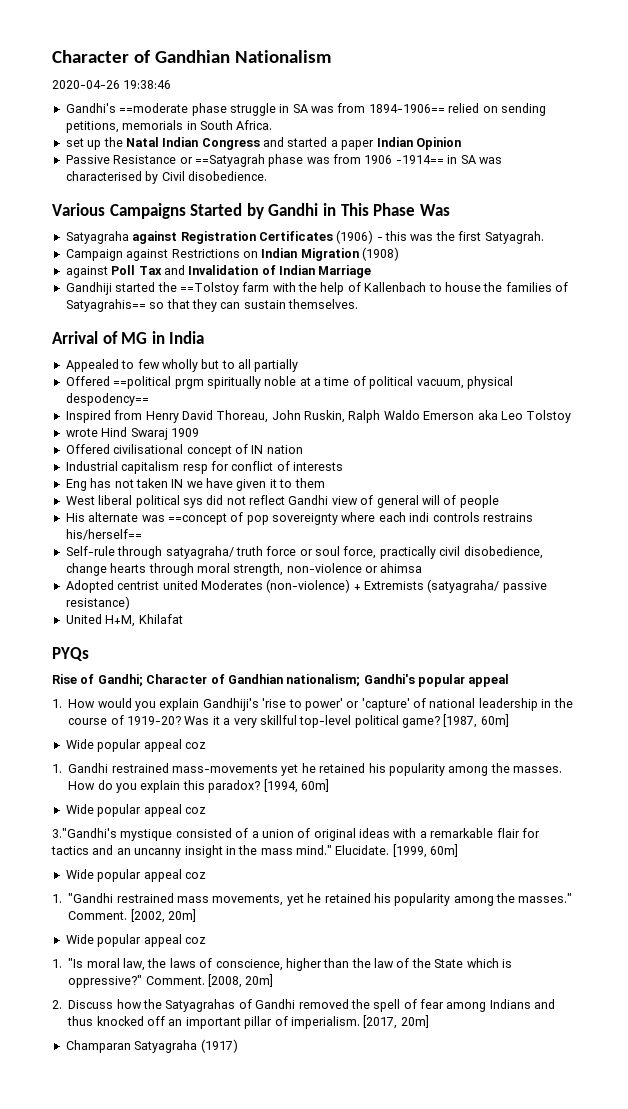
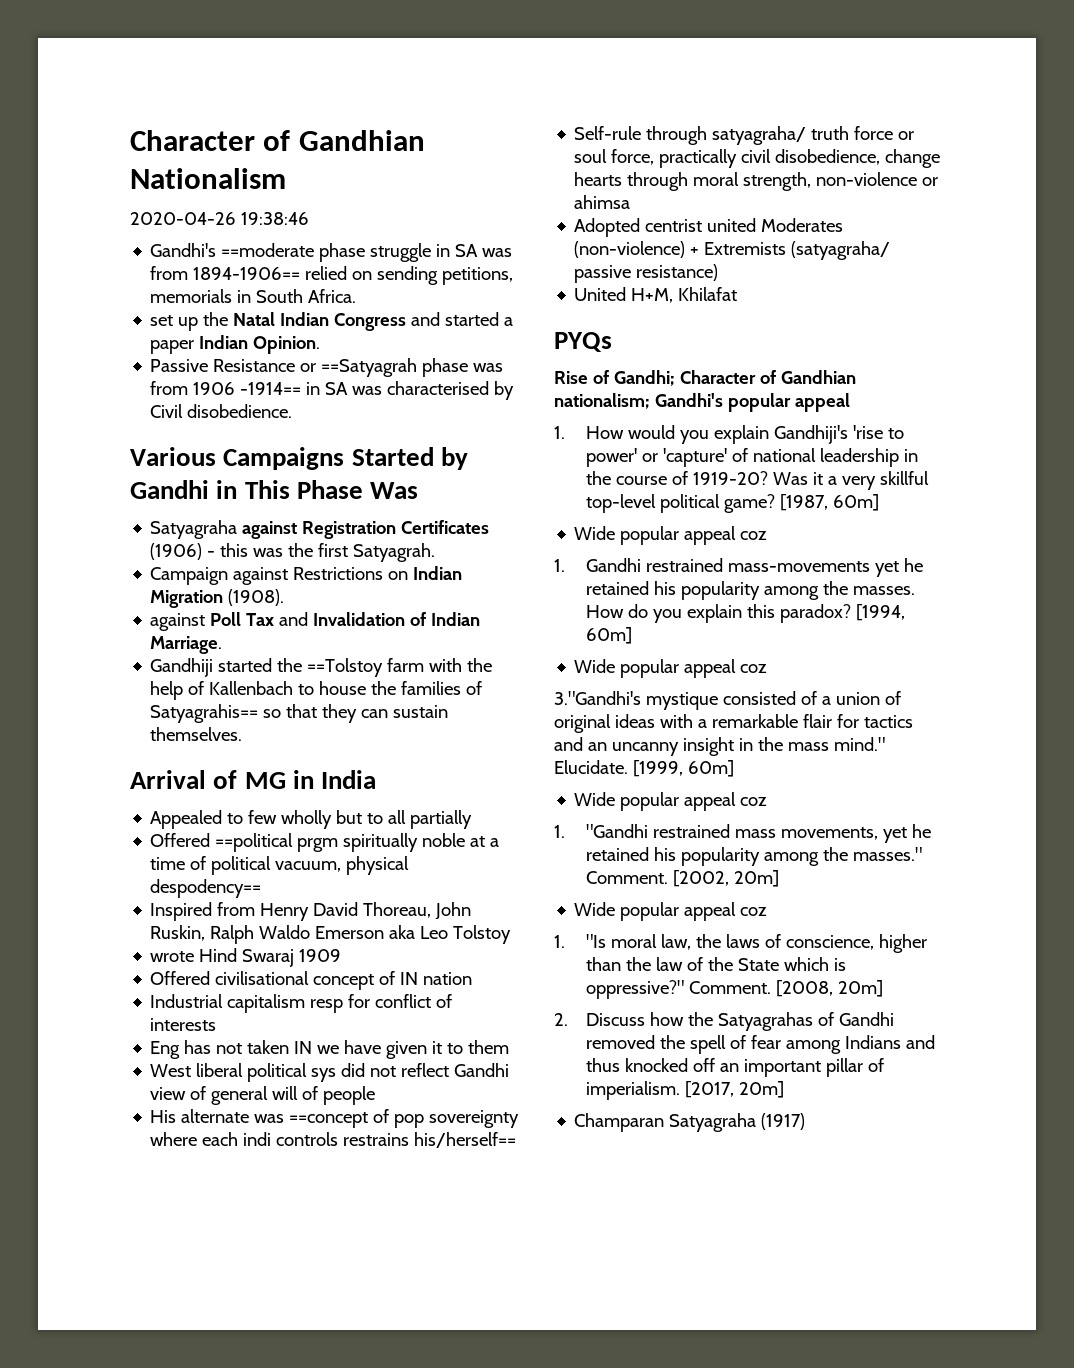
[415,137,461,150] Opinion -> [253,336,321,354] Opinion.
[362,247,399,261] (1908) -> [228,589,285,606] (1908).
[318,265,372,278] Marriage -> [150,636,223,654] Marriage.

